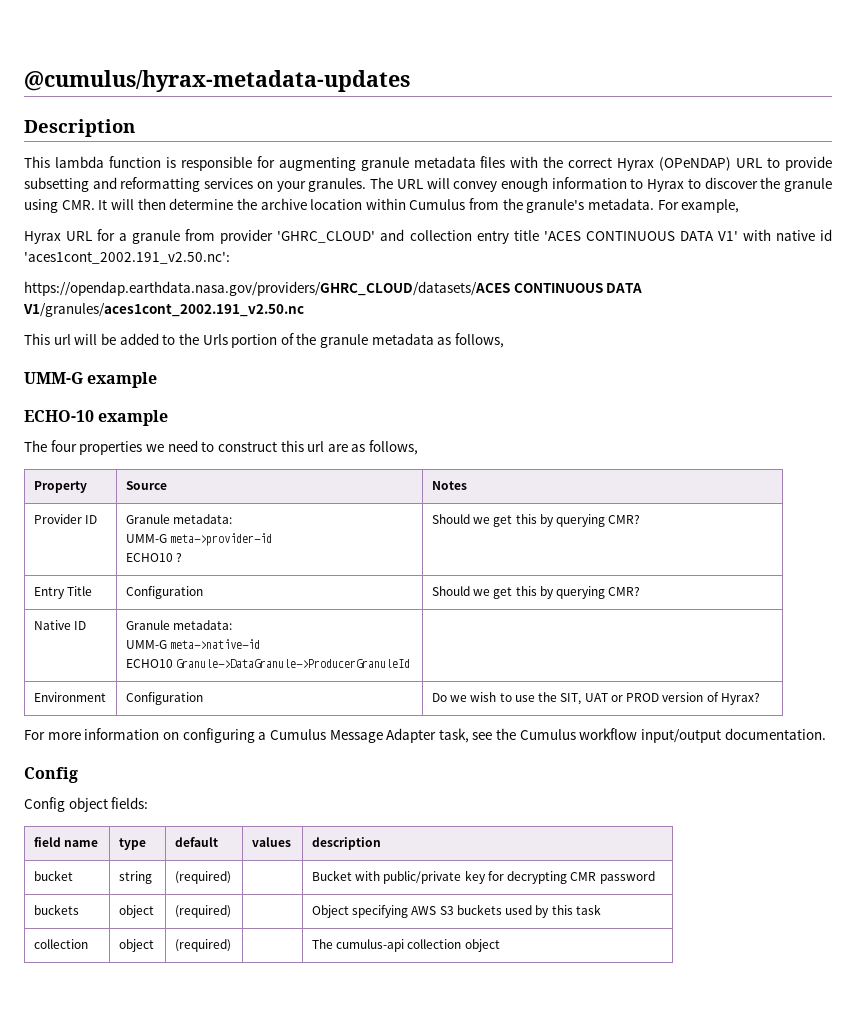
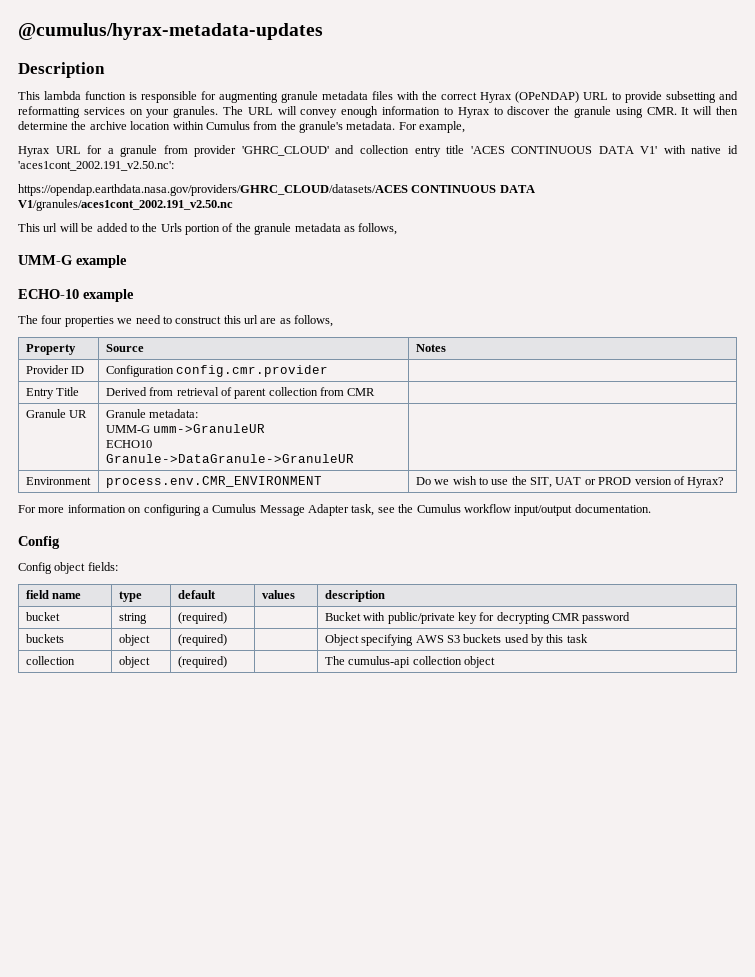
[125,514,233,524] [125,533,273,546] [125,553,183,562] [431,514,641,527] [33,586,93,599] [125,586,203,599] [431,586,641,599] [33,620,87,630] [125,620,233,630] [125,639,261,649] [125,659,411,668] Granule metadata: // UMM-G meta->provider-id // ECHO10 ? | Should we get this by querying CMR? // Entry Title | Configuration | Should we get this by querying CMR? // Native ID | Granule metadata: // UMM-G meta->native-id // ECHO10 Granule->DataGranule->ProducerGranuleId -> [105,365,329,377] [25,387,80,399] [105,387,376,399] [25,409,88,418] [105,409,199,418] [105,424,266,433] [105,440,152,448] [105,454,354,463] Configuration config.cmr.provider | // Entry Title | Derived from retrieval of parent collection from CMR | // Granule UR | Granule metadata: // UMM-G umm->GranuleUR // ECHO10 Granule->DataGranule->GranuleUR
[125,692,203,705] Configuration -> [105,476,322,488] process.env.CMR_ENVIRONMENT

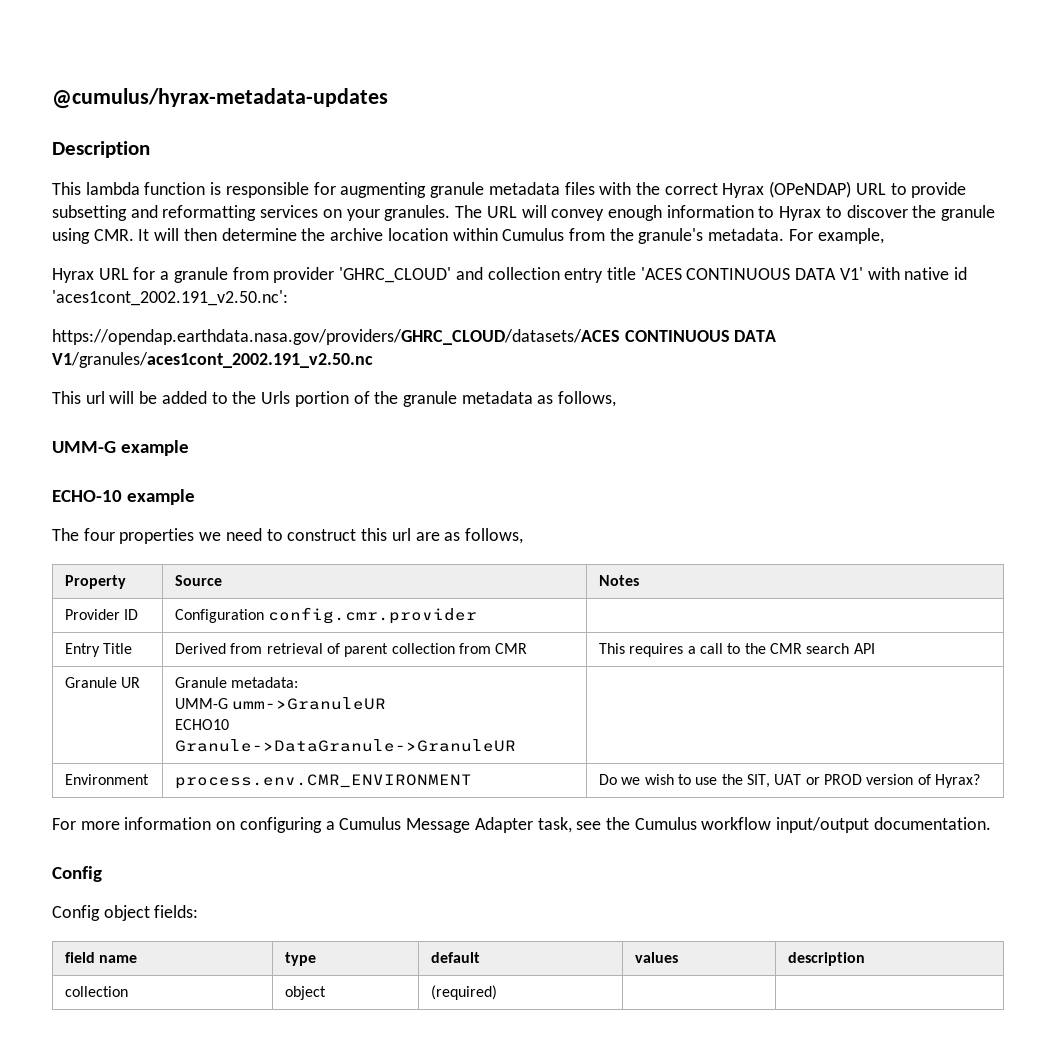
(376, 392) none -> [599,643,875,657] This requires a call to the CMR search API
[25,612,60,621] [118,613,147,624] [177,612,227,624] [324,612,631,624] [25,634,64,643] [118,634,150,646] [177,634,227,646] [324,634,588,646] // bucket | string | (required) | | Bucket with public/private key for decrypting CMR password // buckets | object | (required) | | Object specifying AWS S3 buckets used by this task -> (866, 959) none
[324,656,495,668] The cumulus-api collection object -> (498, 992) none

